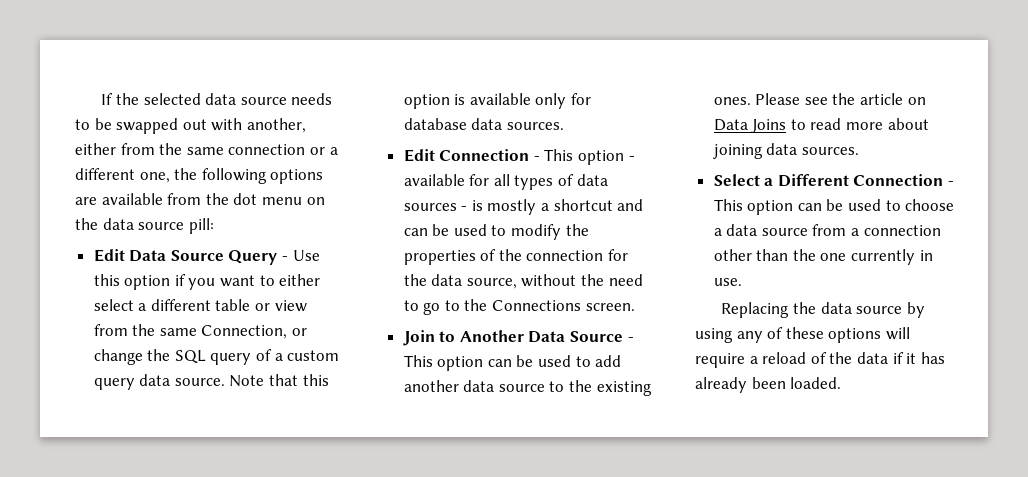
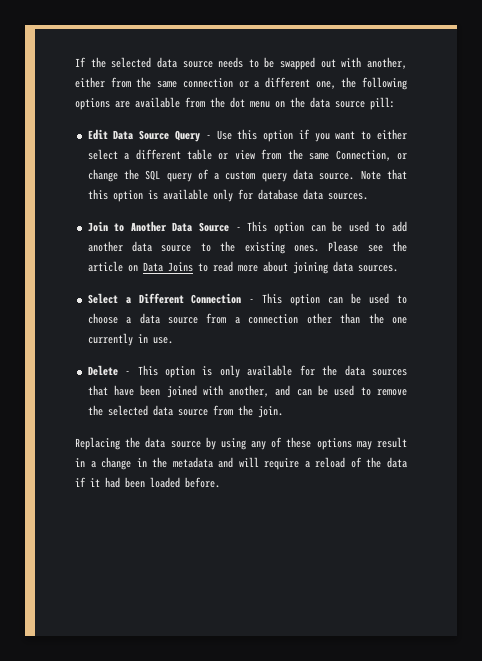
[403,149,635,165] [403,174,608,190] [403,199,644,215] [403,224,589,240] [403,249,629,265] [403,274,643,289] [403,299,635,315] // Edit Connection - This option - available for all types of data sources - is mostly a shortcut and can be used to modify the properties of the connection for the data source, without the need to go to the Connections screen. -> (368, 196) none
(742, 282) none -> [87,365,407,378] [87,385,408,398] [87,405,283,418] // Delete - This option is only available for the data sources that have been joined with another, and can be used to remove the selected data source from the join.
(882, 335) none -> [356,437,408,450] [75,457,234,470] may result in a change in the metadata and
[920,352,945,364] [695,377,842,393] has already been loaded. -> [105,477,220,488] had been loaded before.

